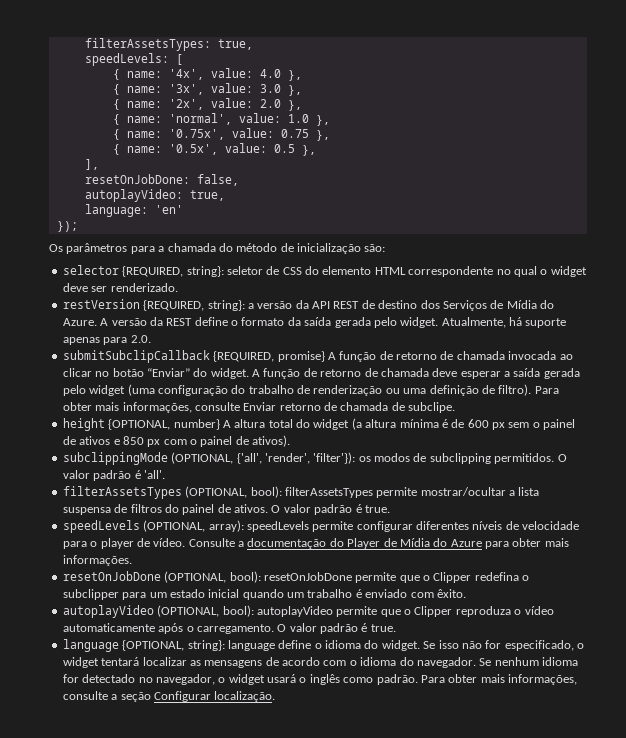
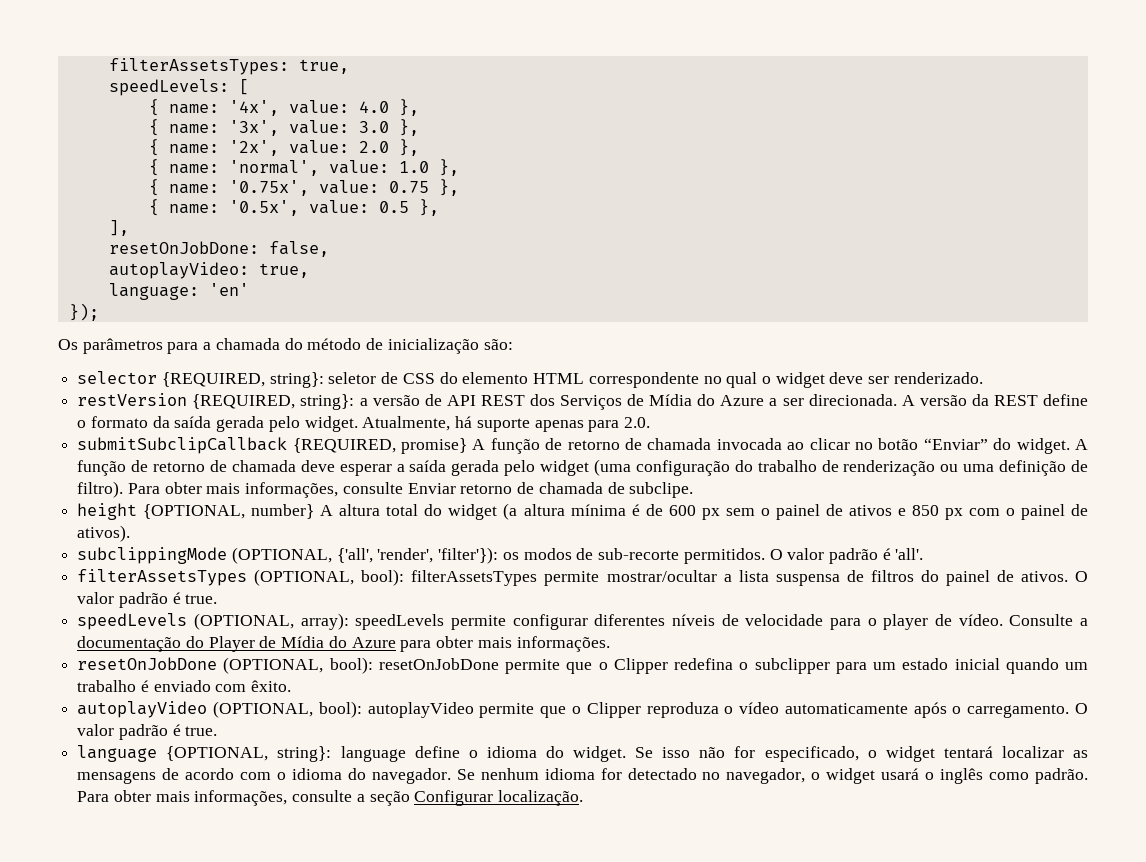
[295,300,309,309] da -> [424,394,442,406] de
[361,300,418,309] de destino -> (525, 400) none
[62,318,97,326] Azure. -> [720,394,897,406] Azure a ser direcionada.
[429,453,491,464] subclipping -> [598,548,680,560] sub-recorte

